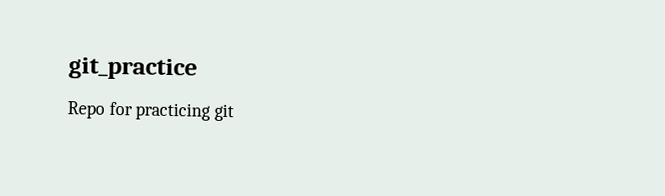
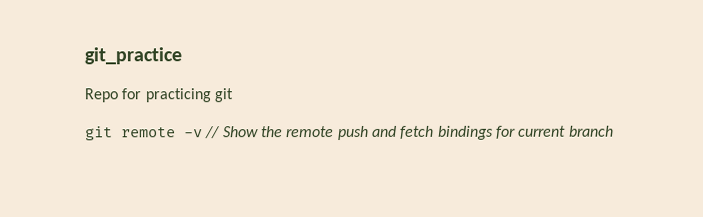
(235, 112) none -> [85,125,614,141] // git remote -v // Show the remote push and fetch bindings for current branch

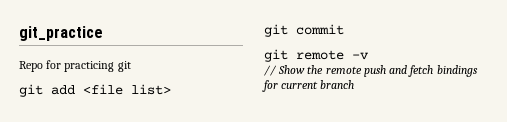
(233, 95) none -> [19,84,171,97] [264,24,344,37] // git add <file list> // git commit
(203, 133) none -> (369, 56) //

